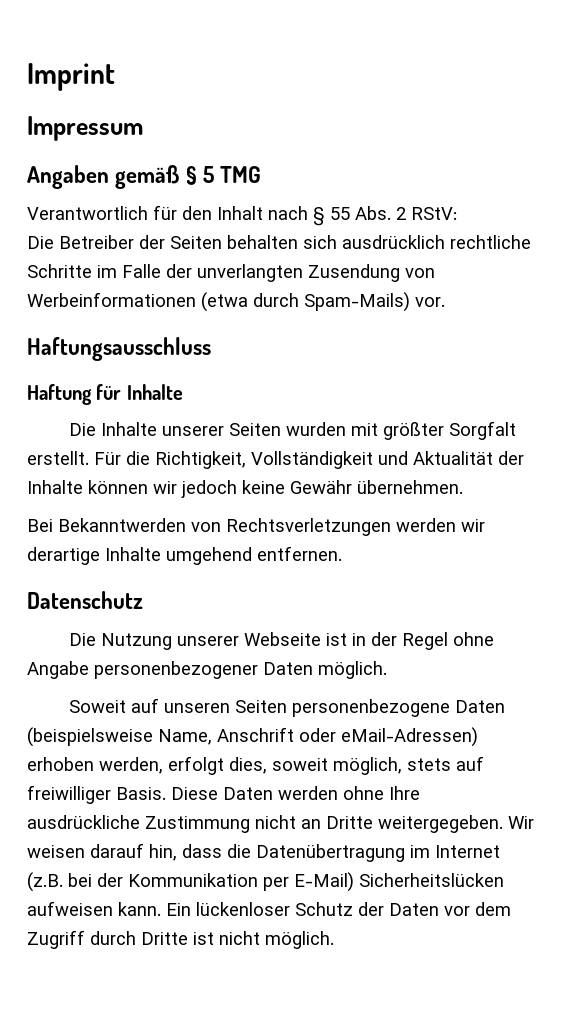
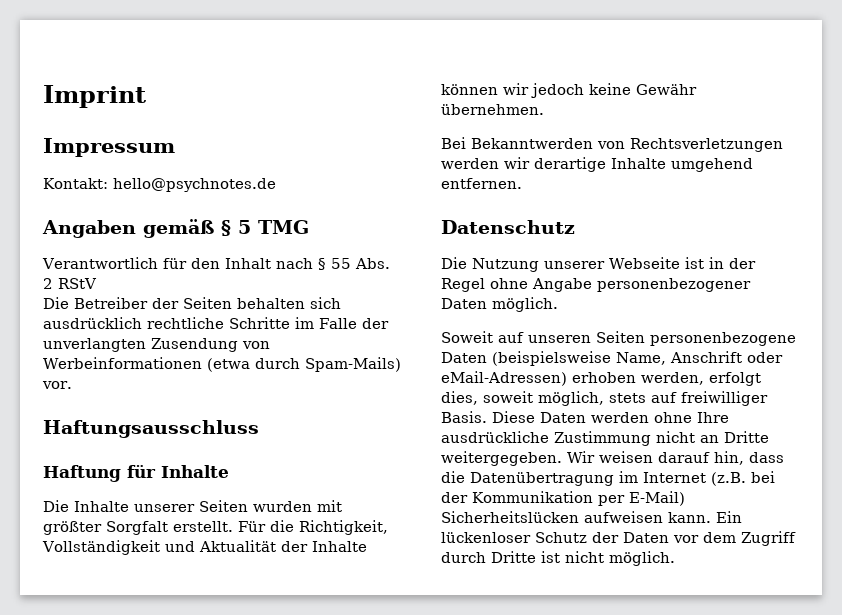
(143, 128) none -> [43,178,276,192] // Kontakt: hello@psychnotes.de
[411,207,457,220] RStV: -> [58,278,97,289] RStV

